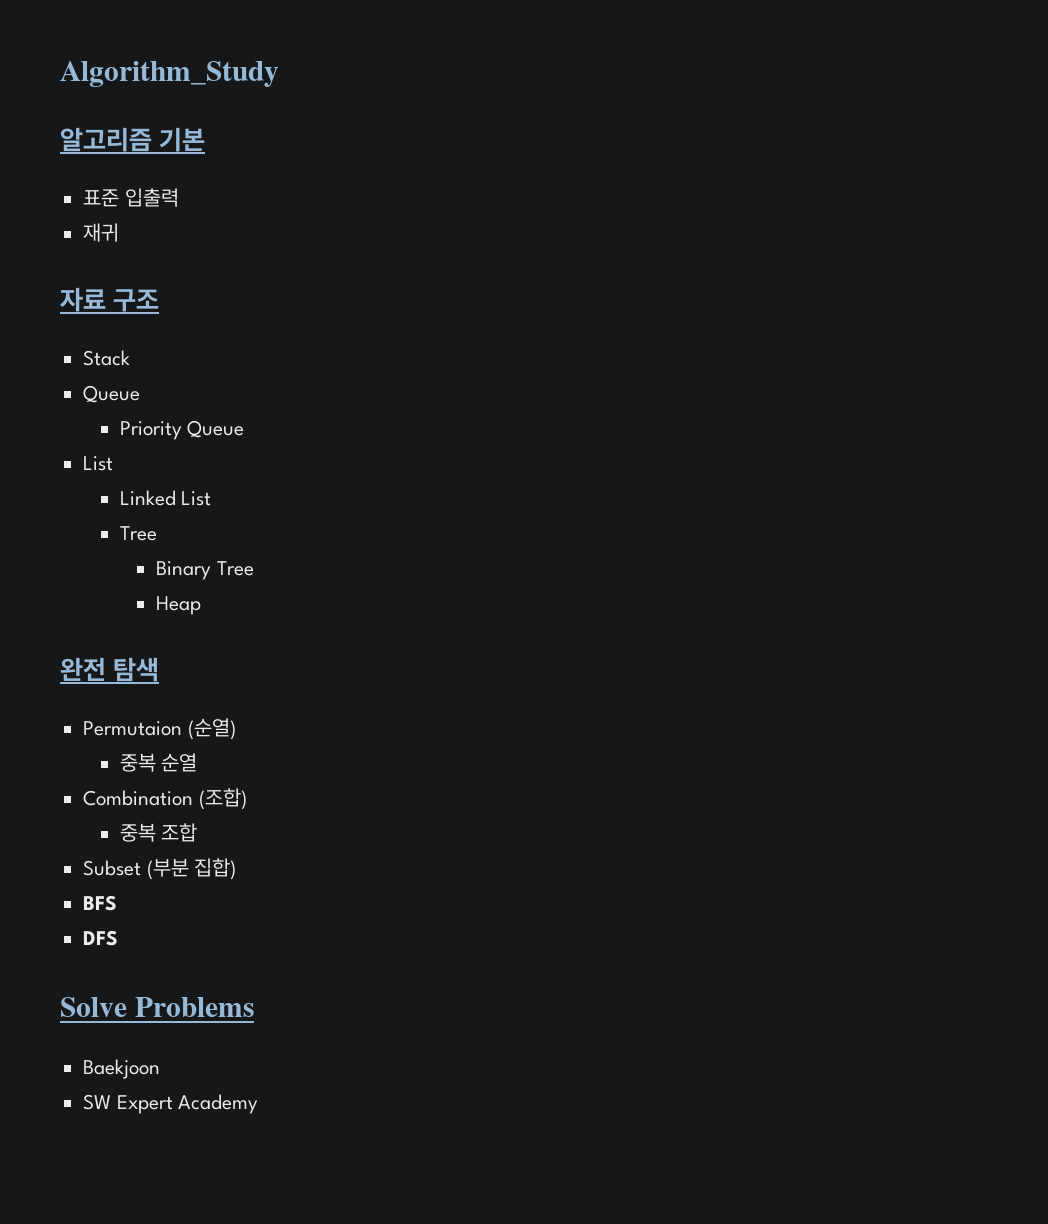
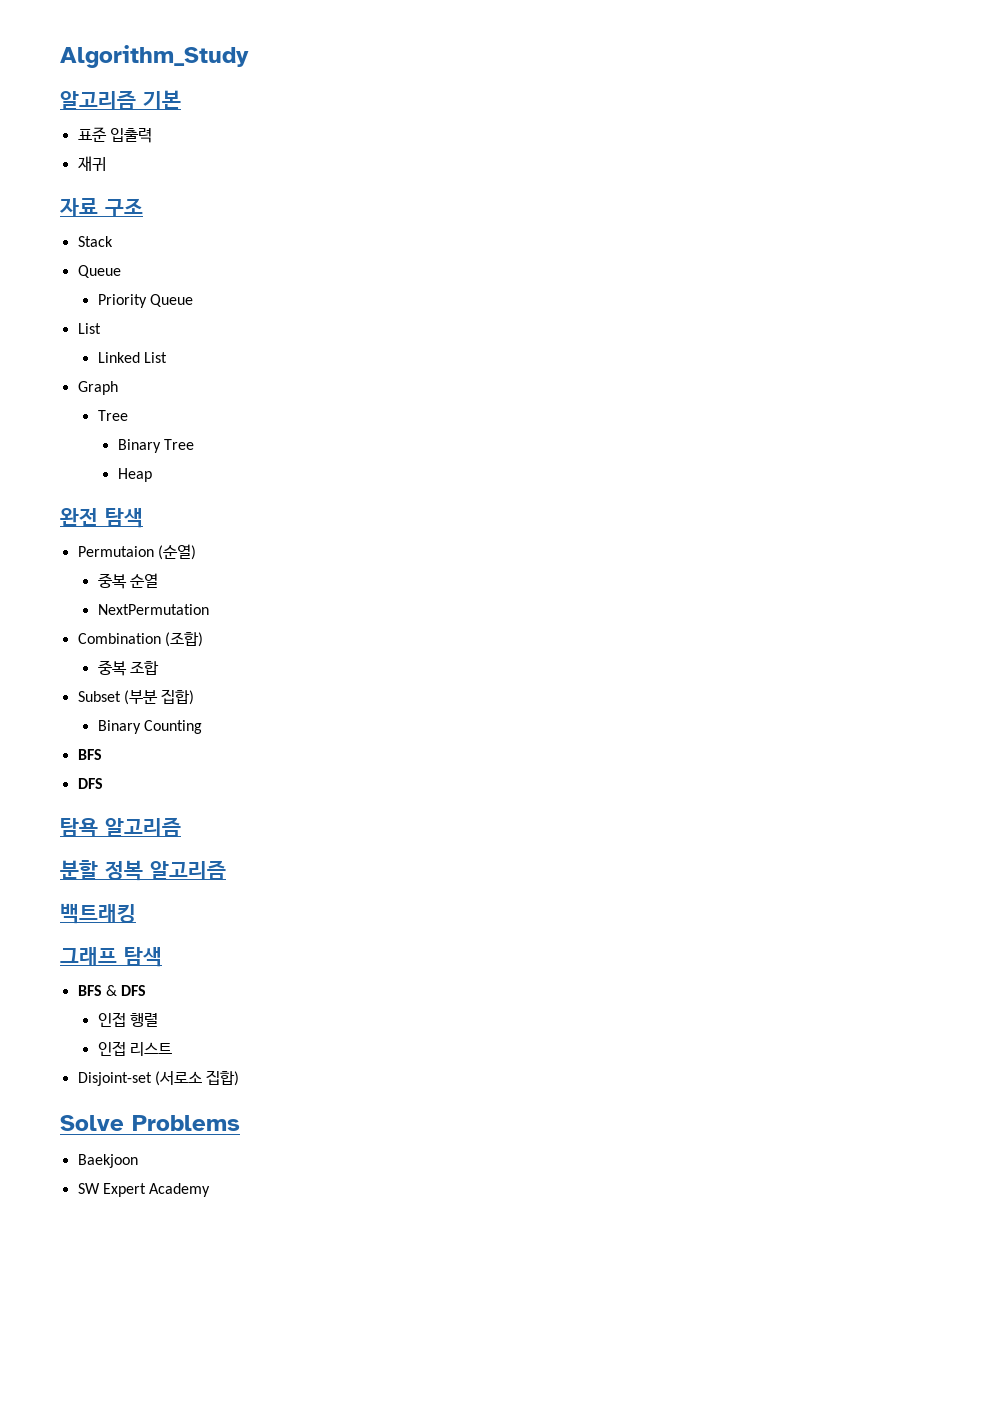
(212, 498) none -> [77,381,118,395] // Graph
(198, 762) none -> [97,604,209,615] // NextPermutation
(237, 869) none -> [97,720,202,734] // Binary Counting
(119, 938) none -> [60,817,181,837] [60,860,226,881] [60,903,136,924] [60,947,162,967] [77,985,147,996] [97,1012,158,1027] [97,1041,172,1056] [77,1070,240,1086] // 탐욕 알고리즘 // 분할 정복 알고리즘 // 백트래킹 // 그래프 탐색 // BFS & DFS // 인접 행렬 // 인접 리스트 // Disjoint-set (서로소 집합)

